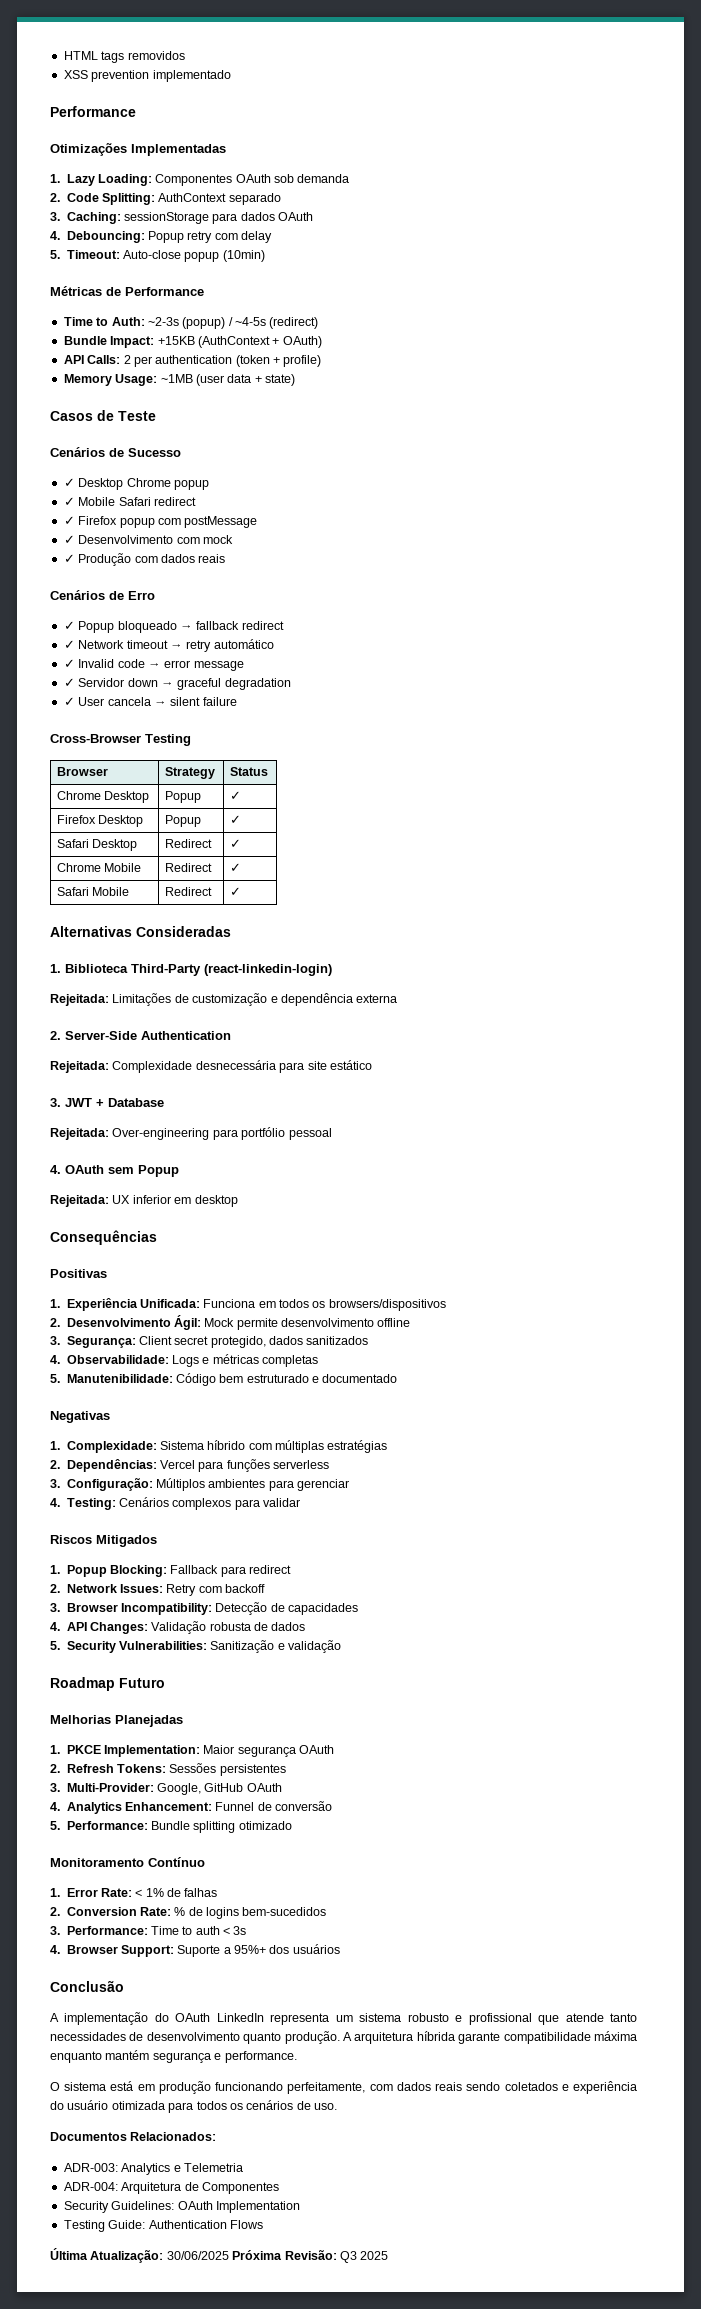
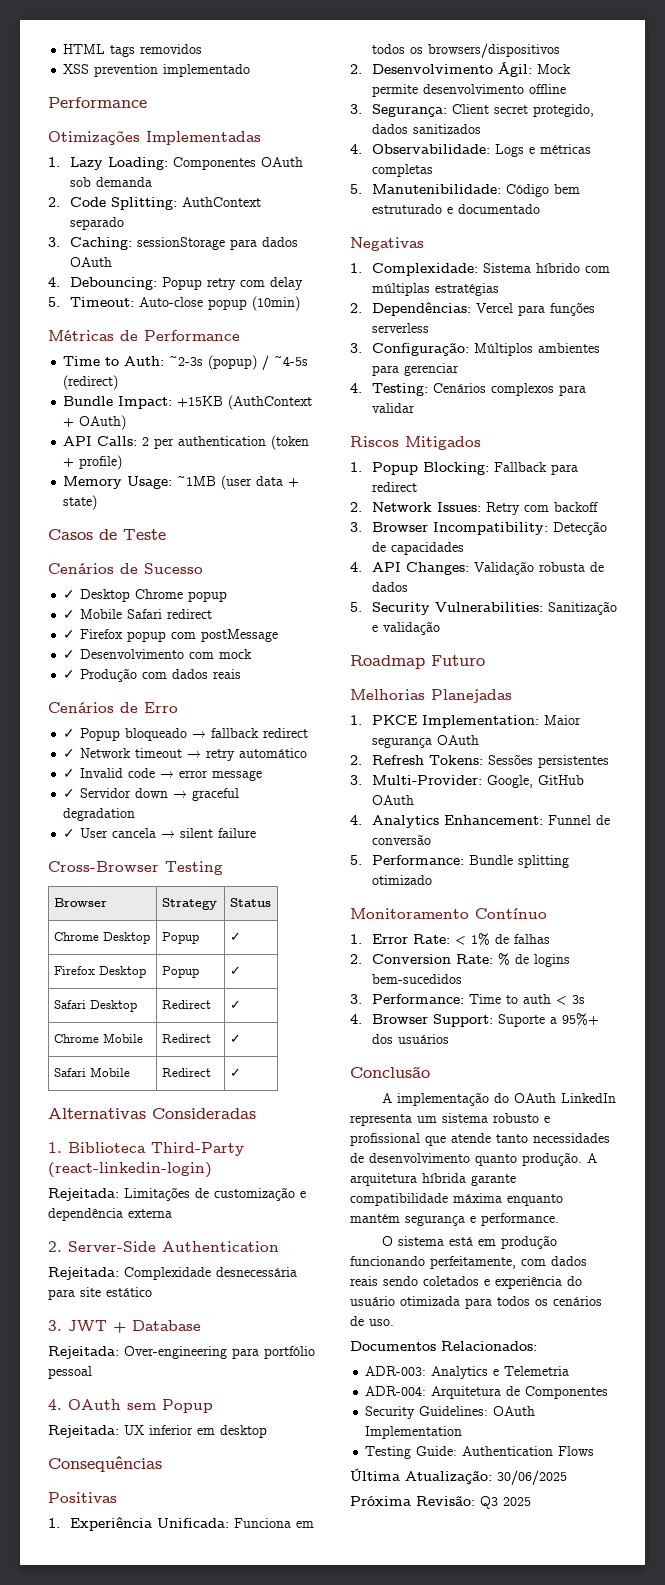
(229, 2255) none -> (567, 1477) //

